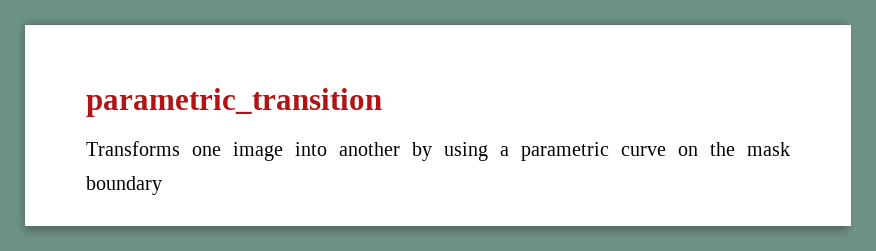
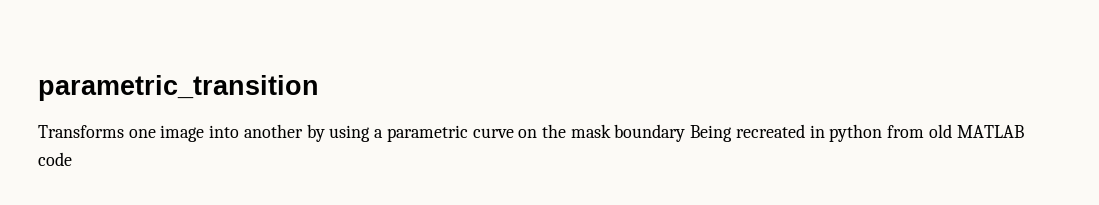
(162, 185) none -> [690,124,1024,142] [38,152,72,166] Being recreated in python from old MATLAB code

